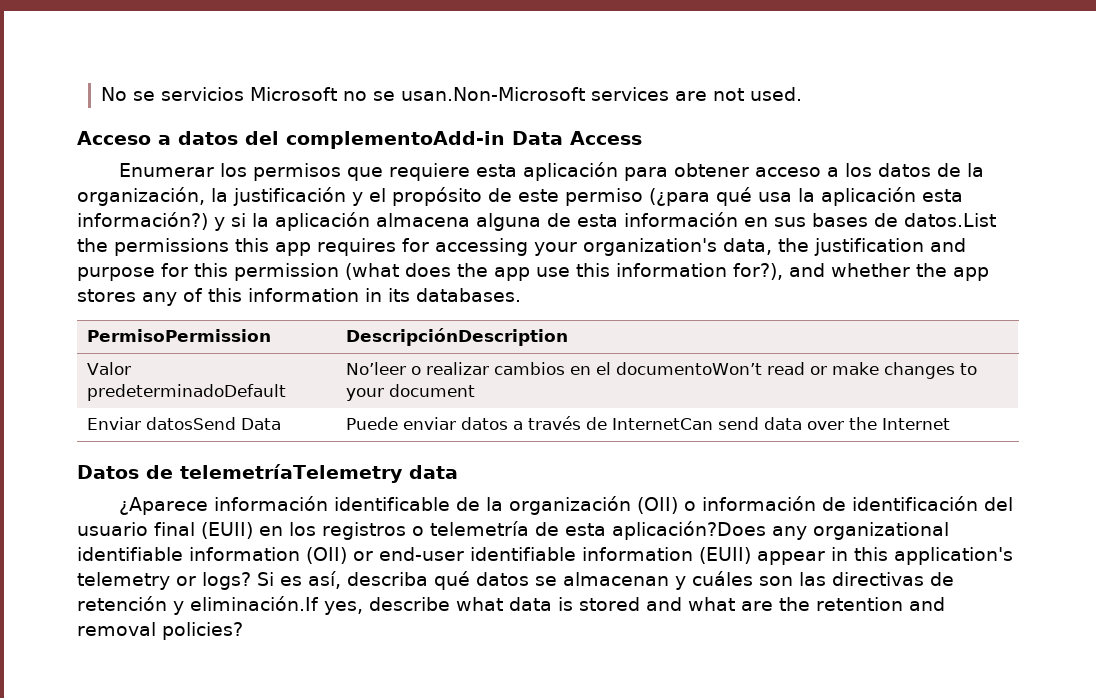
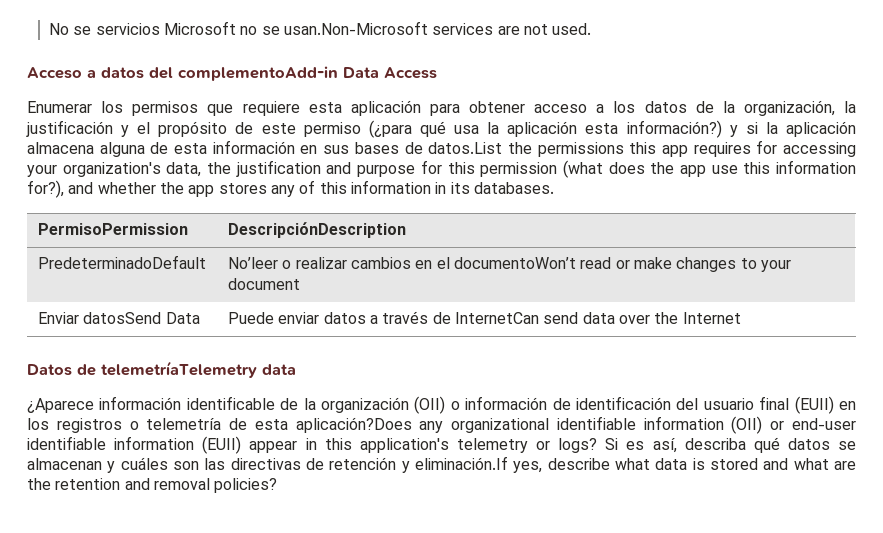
[87,362,132,375] [87,384,287,401] Valor predeterminadoDefault -> [37,255,206,269] PredeterminadoDefault

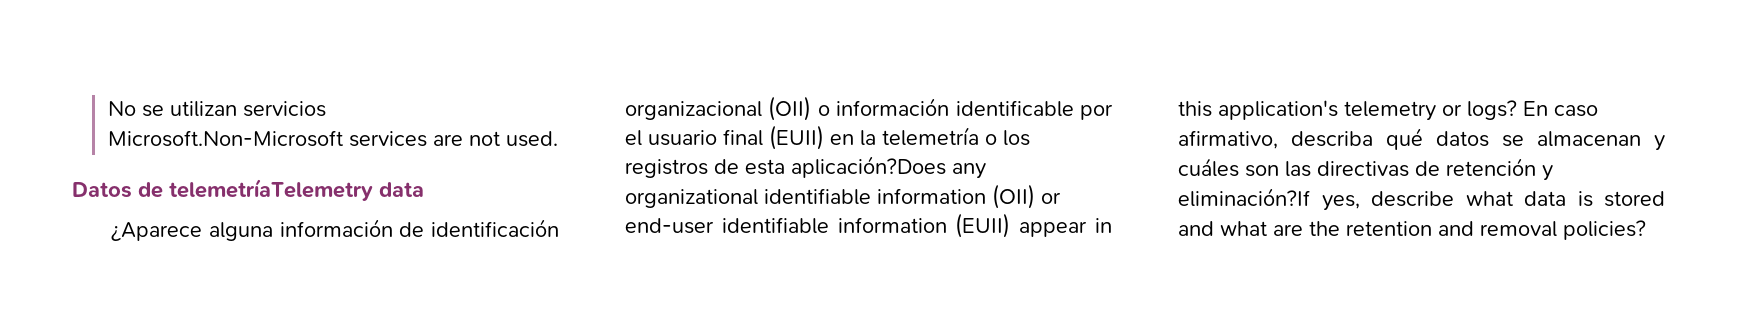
[95,21,428,35] servicios Microsoft no se usan.Non-Microsoft -> [169,101,326,117] [107,130,343,147] utilizan servicios Microsoft.Non-Microsoft
[27,66,437,81] [27,100,856,116] [26,120,857,138] [27,140,856,157] [27,160,856,178] [27,180,554,198] [37,223,188,235] [227,222,406,238] [37,255,206,269] [227,257,791,272] [227,278,300,290] [37,312,200,324] [227,311,741,324] // Acceso a datos del complementoAdd-in Data Access // Enumerar los permisos que requiere esta aplicación para obtener acceso a los datos de la organización, la justificación y el propósito de este permiso (¿para qué usa la aplicación esta información?) y si la aplicación almacena alguna de esta información en sus bases de datos.List the permissions this app requires for accessing your organization's data, the justification and purpose for this permission (what does the app use this information for?), and whether the app stores any of this information in its databases. // PermisoPermission | DescripciónDescription // PredeterminadoDefault | No’leer o realizar cambios en el documentoWon’t read or make changes to your document // Enviar datosSend Data | Puede enviar datos a través de InternetCan send data over the Internet -> (558, 139) none
[99,396,856,414] [27,418,222,433] información identificable de la organización (OII) o información de identificación del usuario final (EUII) en los registros o telemetría -> [209,219,559,241] [625,96,1113,121] [625,125,1030,150] [625,159,708,178] alguna información de identificación organizacional (OII) o información identificable por el usuario final (EUII) en la telemetría o los registros
[605,438,677,453] Si es así, -> [1523,101,1598,117] [1178,130,1278,149] En caso afirmativo,
[414,456,508,470] eliminación.If -> [1178,188,1310,207] eliminación?If

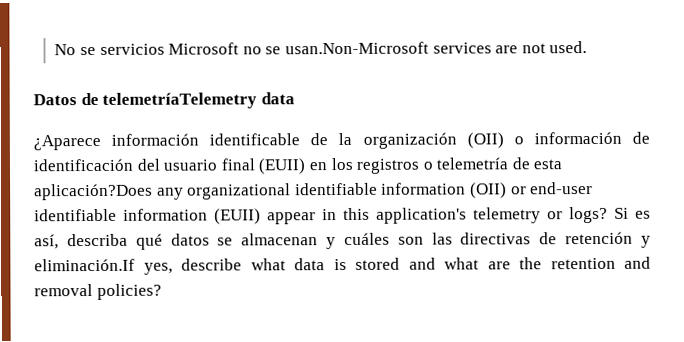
[169,101,326,117] [107,130,343,147] utilizan servicios Microsoft.Non-Microsoft -> [99,41,430,55] servicios Microsoft no se usan.Non-Microsoft
[209,219,559,241] [625,96,1113,121] [625,125,1030,150] [625,159,708,178] alguna información de identificación organizacional (OII) o información identificable por el usuario final (EUII) en la telemetría o los registros -> [111,131,650,149] [33,157,509,175] información identificable de la organización (OII) o información de identificación del usuario final (EUII) en los registros o telemetría
[1523,101,1598,117] [1178,130,1278,149] En caso afirmativo, -> [614,207,651,219] [34,234,59,250] Si es así,
[1178,188,1310,207] eliminación?If -> [34,258,135,272] eliminación.If

